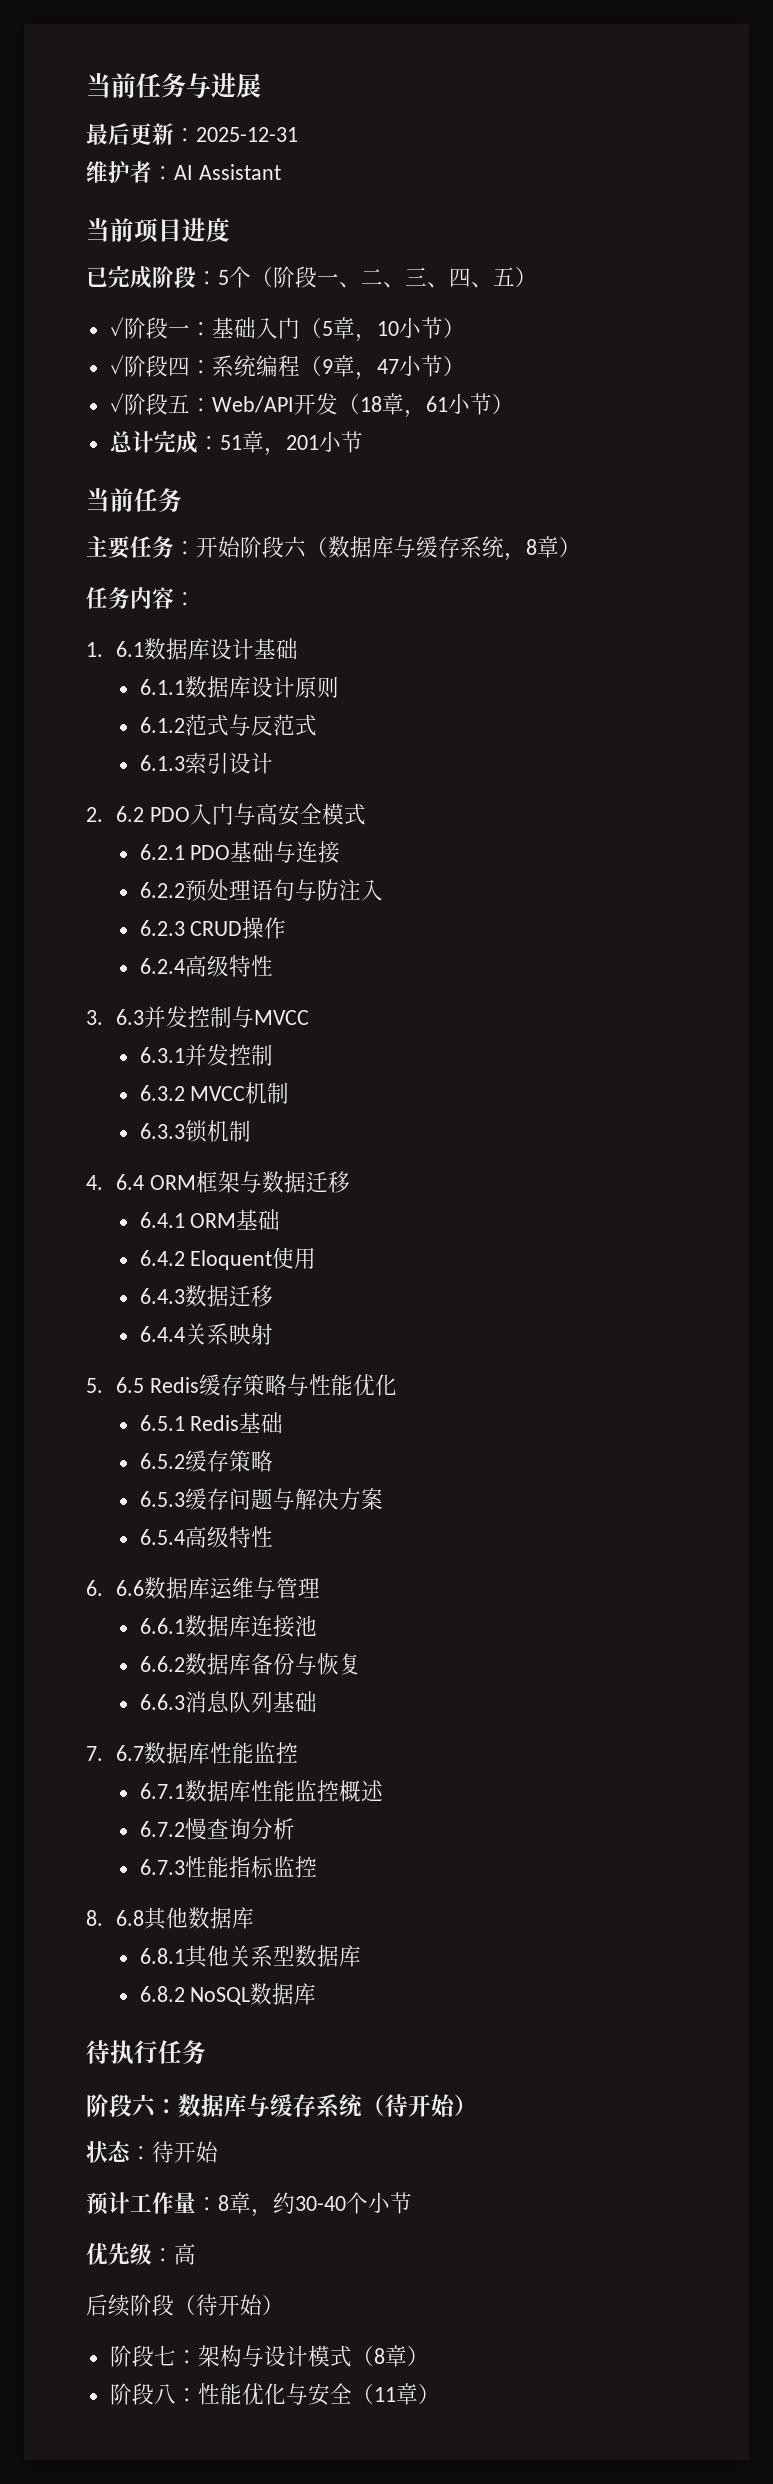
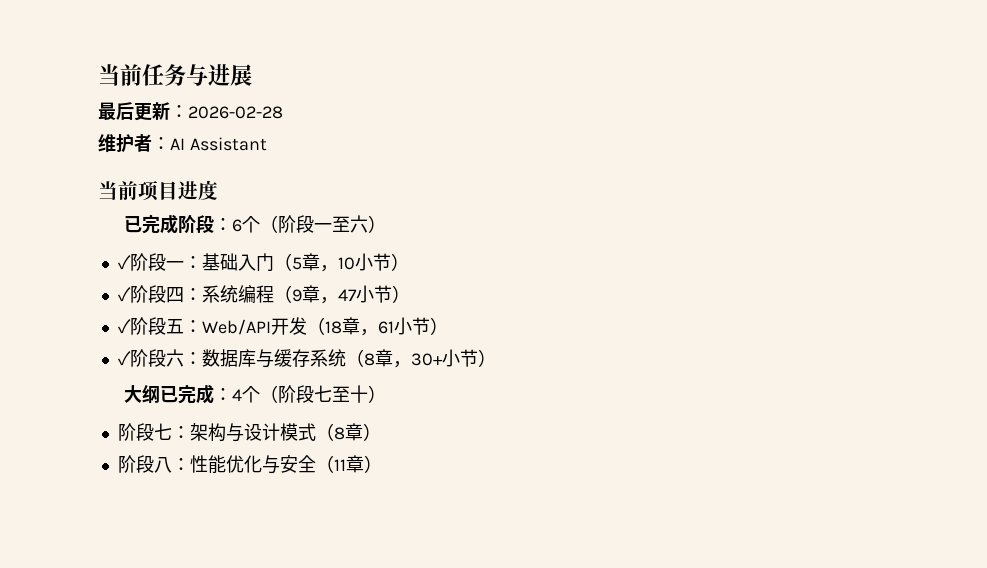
[196,127,298,142] 2025-12-31 -> [188,106,283,119] 2026-02-28
[218,270,229,285] 5 -> [232,219,243,232] 6
[339,267,515,288] 、二、三、四、五 -> [332,215,369,233] 至六
[109,431,363,456] [86,488,182,513] [86,536,581,561] [86,587,196,609] [86,638,298,660] [139,676,339,698] [139,714,317,736] [139,752,273,774] [86,803,366,826] [139,841,341,863] [139,879,383,902] [139,917,287,939] [139,955,273,977] [86,1006,309,1028] [139,1044,273,1066] [139,1082,290,1104] [139,1120,251,1143] [86,1171,350,1193] [139,1209,281,1231] [139,1247,317,1270] [139,1285,273,1307] [139,1323,273,1345] [86,1374,397,1396] [139,1412,284,1434] [139,1450,273,1472] [139,1488,383,1510] [139,1526,273,1548] [86,1577,320,1599] [139,1615,317,1637] [139,1653,361,1675] [139,1691,317,1713] [86,1742,298,1764] [139,1780,383,1802] [139,1818,295,1840] [139,1856,317,1878] [86,1907,254,1930] [139,1945,361,1968] [139,1983,317,2005] [86,2040,206,2065] 总计完成：51章，201小节 // 当前任务 // 主要任务：开始阶段六（数据库与缓存系统，8章） // 任务内容： // 1. 6.1数据库设计基础 // 6.1.1数据库设计原则 // 6.1.2范式与反范式 // 6.1.3索引设计 // 2. 6.2 PDO入门与高安全模式 // 6.2.1 PDO基础与连接 // 6.2.2预处理语句与防注入 // 6.2.3 CRUD操作 // 6.2.4高级特性 // 3. 6.3并发控制与MVCC // 6.3.1并发控制 // 6.3.2 MVCC机制 // 6.3.3锁机制 // 4. 6.4 ORM框架与数据迁移 // 6.4.1 ORM基础 // 6.4.2 Eloquent使用 // 6.4.3数据迁移 // 6.4.4关系映射 // 5. 6.5 Redis缓存策略与性能优化 // 6.5.1 Redis基础 // 6.5.2缓存策略 // 6.5.3缓存问题与解决方案 // 6.5.4高级特性 // 6. 6.6数据库运维与管理 // 6.6.1数据库连接池 // 6.6.2数据库备份与恢复 // 6.6.3消息队列基础 // 7. 6.7数据库性能监控 // 6.7.1数据库性能监控概述 // 6.7.2慢查询分析 // 6.7.3性能指标监控 // 8. 6.8其他数据库 // 6.8.1其他关系型数据库 // 6.8.2 NoSQL数据库 // 待执行任务 // -> [117,351,131,366] ✓
[385,2094,477,2117] [86,2141,219,2163] [86,2192,412,2217] [86,2243,196,2265] [86,2294,263,2317] 待开始） // 状态：待开始 // 预计工作量：8章，约30-40个小节 // 优先级：高 // 后续阶段（待开始 -> [363,349,496,368] [124,384,369,404] 8章，30+小节） // 大纲已完成：4个（阶段七至十

